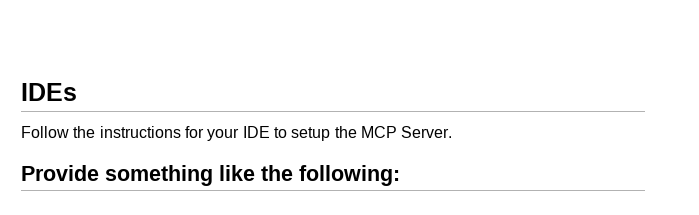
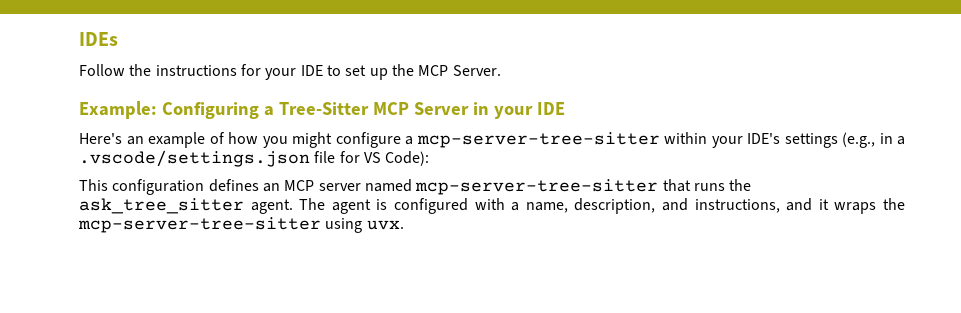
[291,127,331,141] setup -> [345,65,388,80] set up
[21,165,400,186] Provide something like the following: -> [79,101,565,119] [79,132,905,148] [79,150,430,167] [79,179,752,195] [79,198,906,214] [78,217,404,233] Example: Configuring a Tree-Sitter MCP Server in your IDE // Here's an example of how you might configure a mcp-server-tree-sitter within your IDE's settings (e.g., in a .vscode/settings.json file for VS Code): // This configuration defines an MCP server named mcp-server-tree-sitter that runs the ask_tree_sitter agent. The agent is configured with a name, description, and instructions, and it wraps the mcp-server-tree-sitter using uvx.

